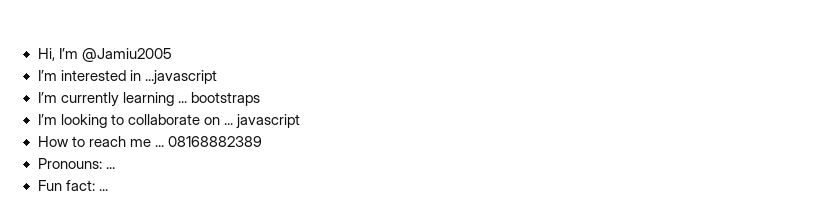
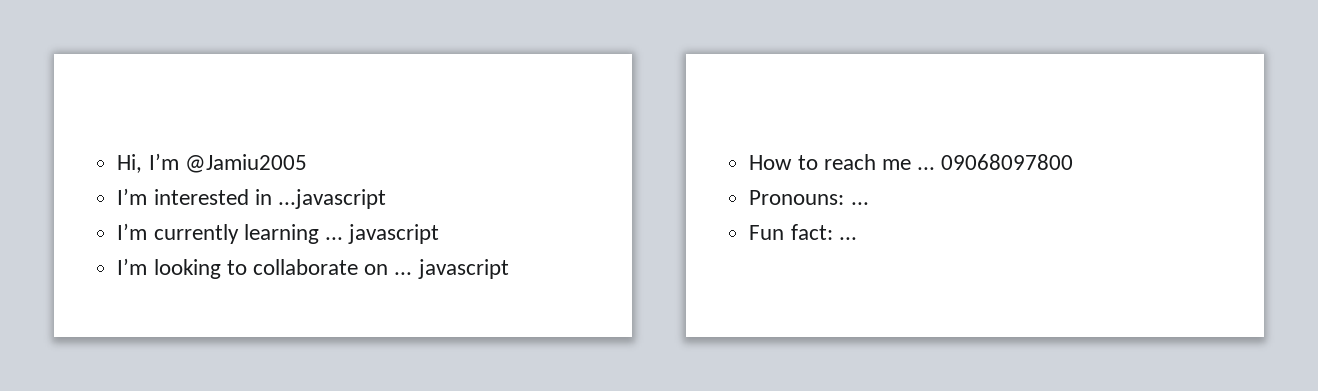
[190,92,260,106] bootstraps -> [348,224,440,244] javascript
[167,136,262,147] 08168882389 -> [941,154,1074,170] 09068097800

